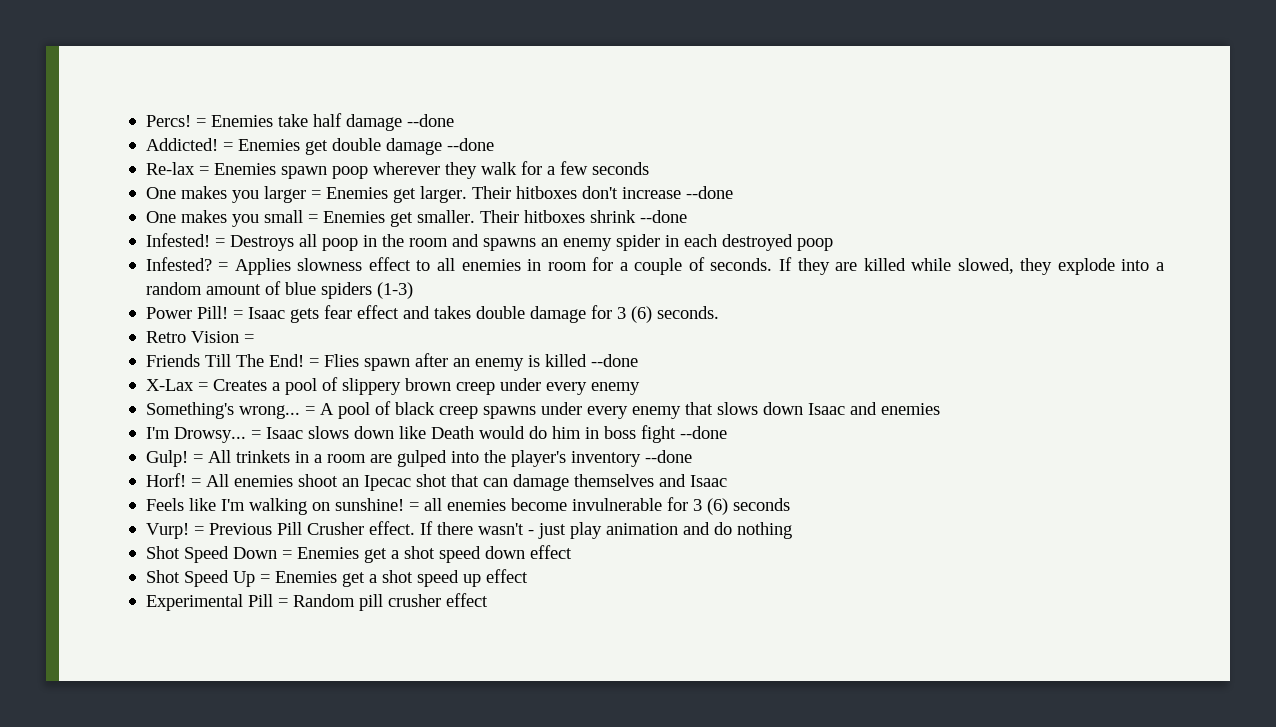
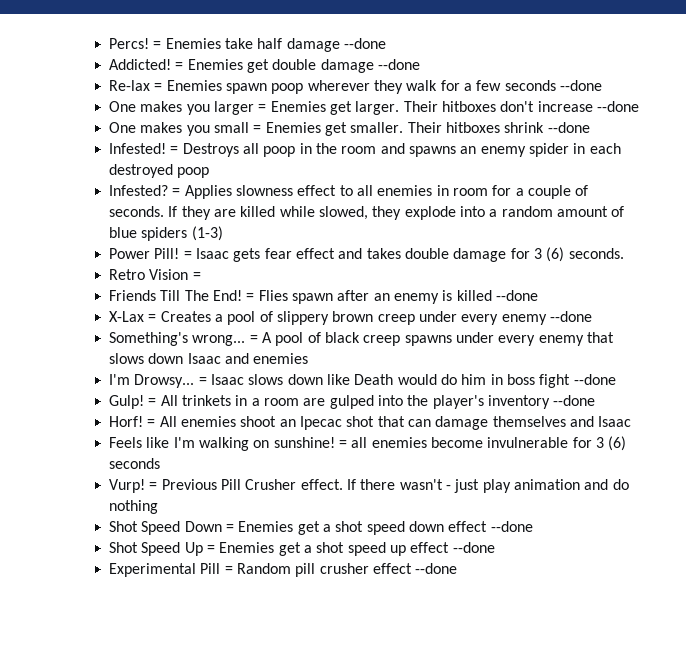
(649, 168) none -> [559,80,602,91] --done
(640, 388) none -> [549,311,592,322] --done
(572, 552) none -> [490,521,533,532] --done
(528, 576) none -> [452,542,495,553] --done
(488, 600) none -> [415,563,458,574] --done

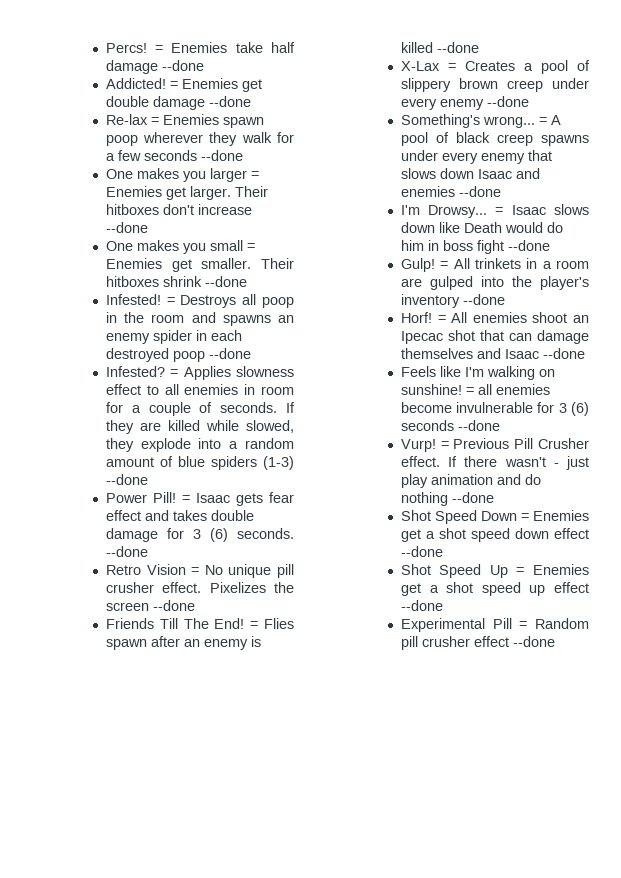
(210, 172) none -> [208,348,251,359] --done
(223, 233) none -> [105,474,148,485] --done
(624, 253) none -> [105,546,148,557] --done
(201, 276) none -> [204,564,294,578] [105,582,294,593] [105,600,195,611] No unique pill crusher effect. Pixelizes the screen --done
(309, 358) none -> [458,186,501,197] --done
(632, 421) none -> [542,348,585,359] --done
(161, 463) none -> [457,420,500,431] --done
(159, 507) none -> [451,492,494,503] --done

